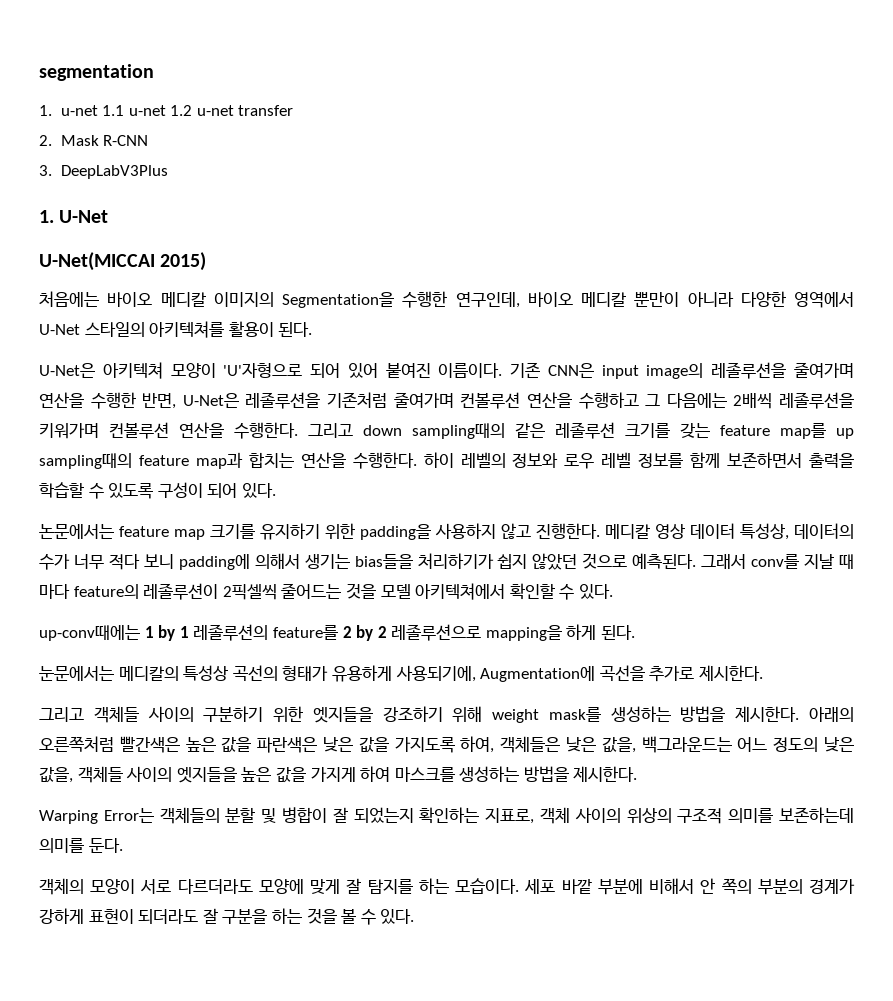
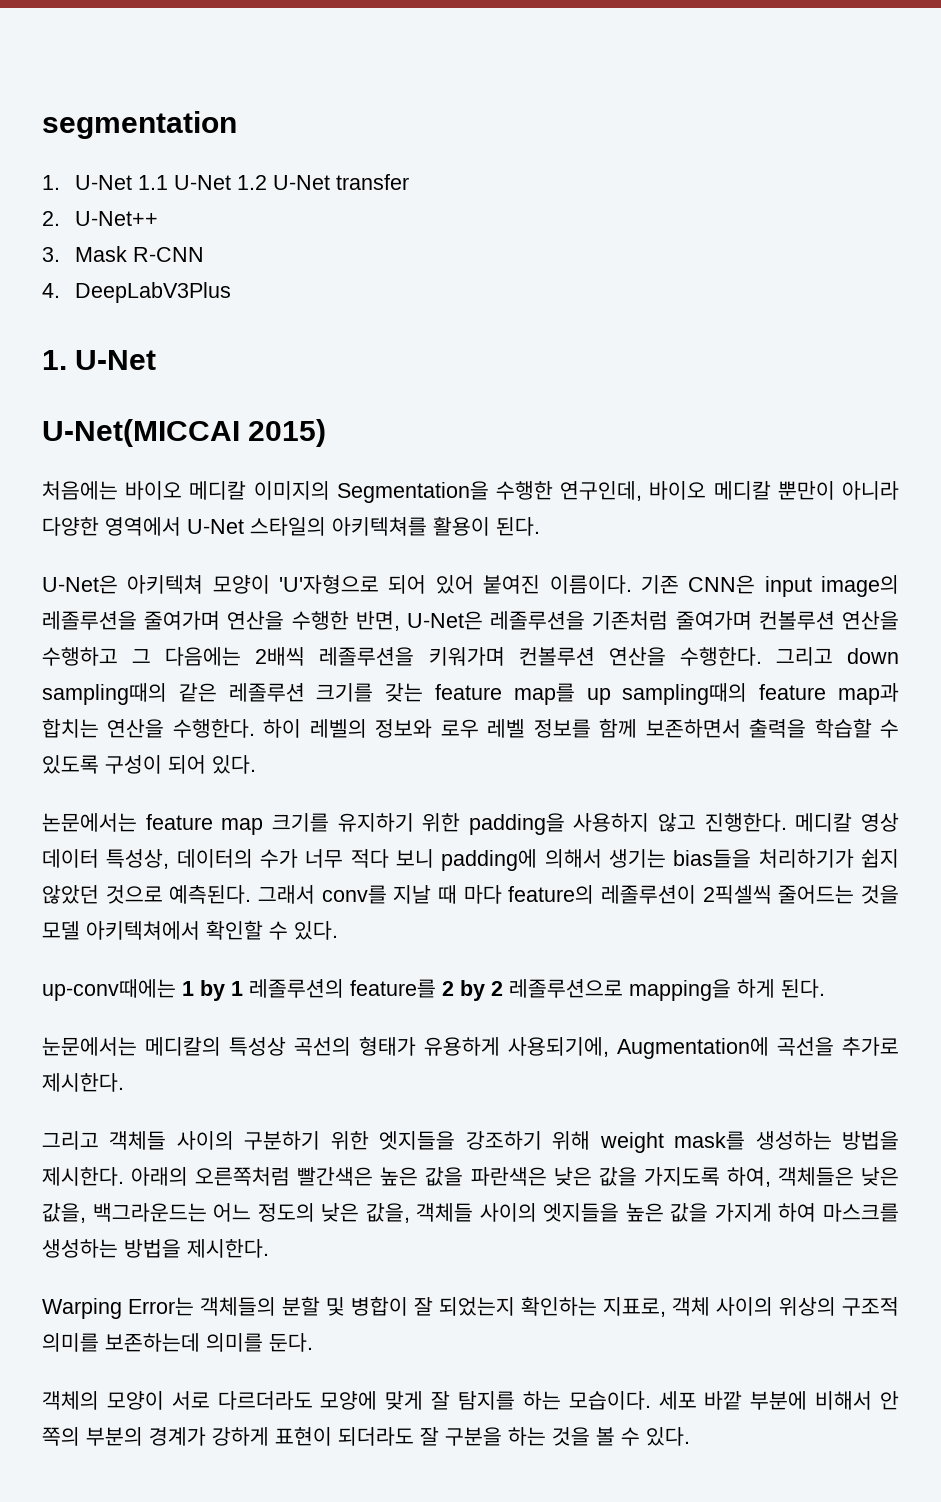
[60,105,294,116] [39,135,52,146] u-net 1.1 u-net 1.2 u-net transfer // 2. -> [75,174,410,190] [42,211,159,226] [42,247,60,262] U-Net 1.1 U-Net 1.2 U-Net transfer // 2. U-Net++ // 3.
[39,165,52,176] 3. -> [42,283,60,298] 4.

